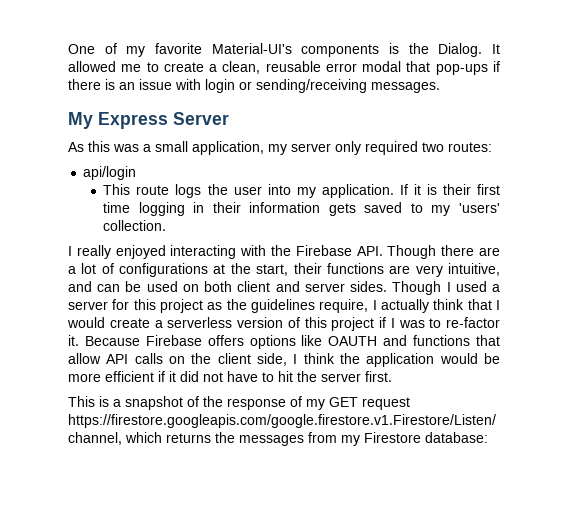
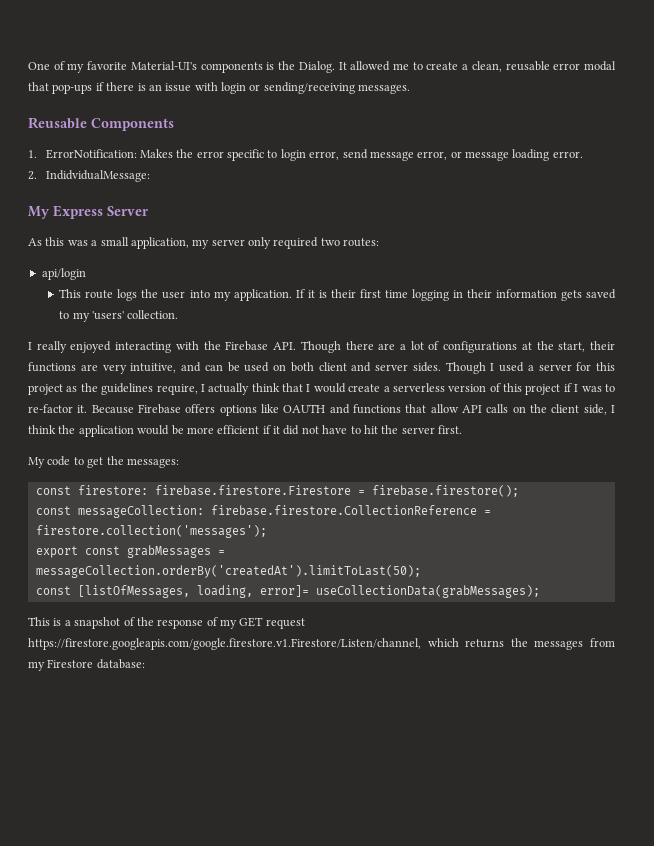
(440, 87) none -> [28,117,174,131] [28,149,583,161] [28,170,150,182] // Reusable Components // 1. ErrorNotification: Makes the error specific to login error, send message error, or message loading error. // 2. IndidvidualMessage:
(392, 376) none -> [28,456,179,468] [35,485,519,497] [35,505,491,518] [35,525,267,538] [35,545,225,558] [35,565,421,578] [35,585,540,598] // My code to get the messages: // const firestore: firebase.firestore.Firestore = firebase.firestore(); // const messageCollection: firebase.firestore.CollectionReference = firestore.collection('messages'); // export const grabMessages = messageCollection.orderBy('createdAt').limitToLast(50); // const [listOfMessages, loading, error]= useCollectionData(grabMessages);

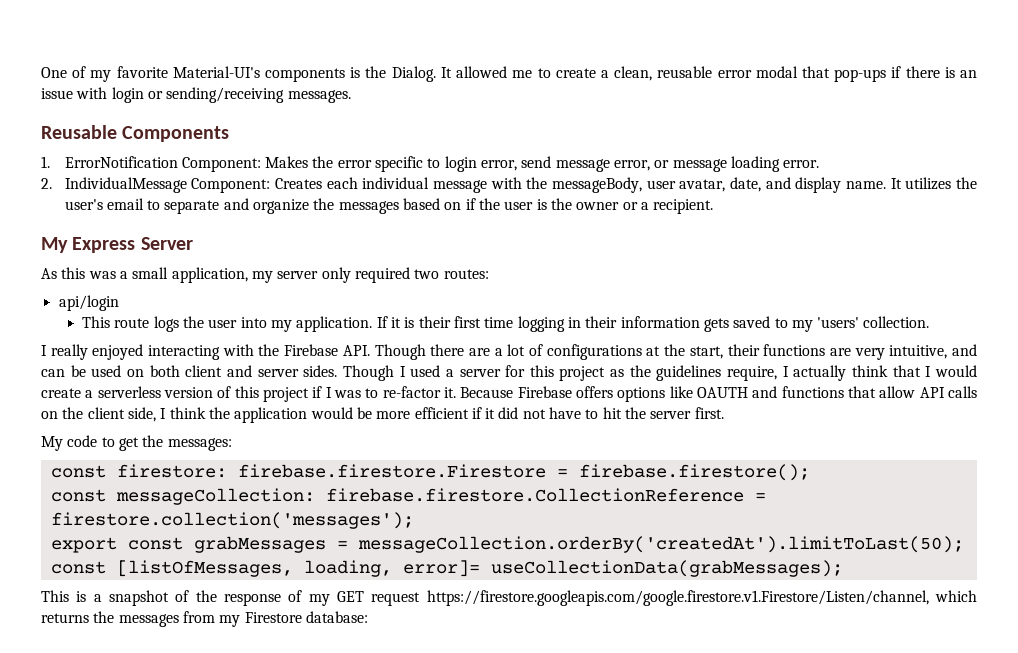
[45,149,137,159] ErrorNotification: -> [64,156,261,172] ErrorNotification Component:
[45,170,150,182] IndidvidualMessage: -> [64,177,978,193] [64,198,714,214] IndividualMessage Component: Creates each individual message with the messageBody, user avatar, date, and display name. It utilizes the user's email to separate and organize the messages based on if the user is the owner or a recipient.

